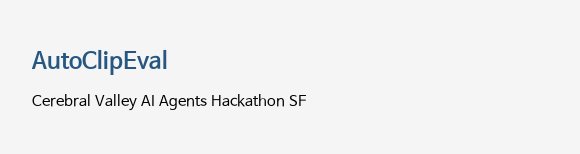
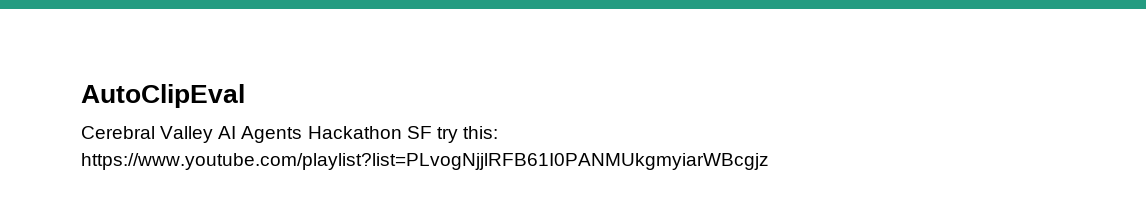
(306, 100) none -> [436,126,498,143] [81,153,769,170] try this: https://www.youtube.com/playlist?list=PLvogNjjlRFB61I0PANMUkgmyiarWBcgjz

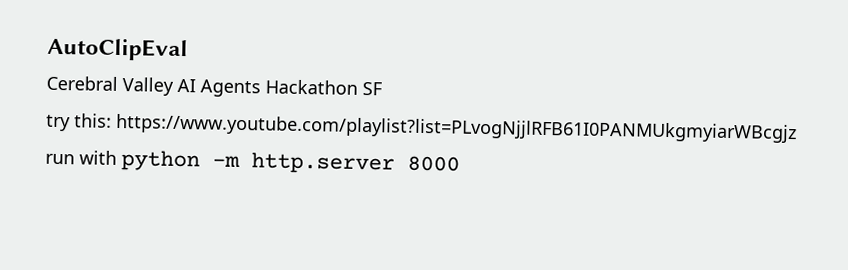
(432, 132) none -> (382, 88) //
(769, 161) none -> [45,150,460,175] // run with python -m http.server 8000

